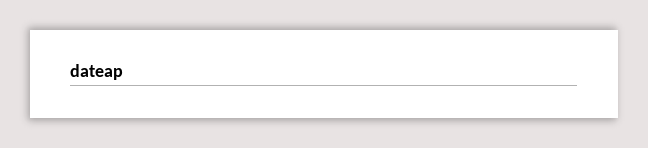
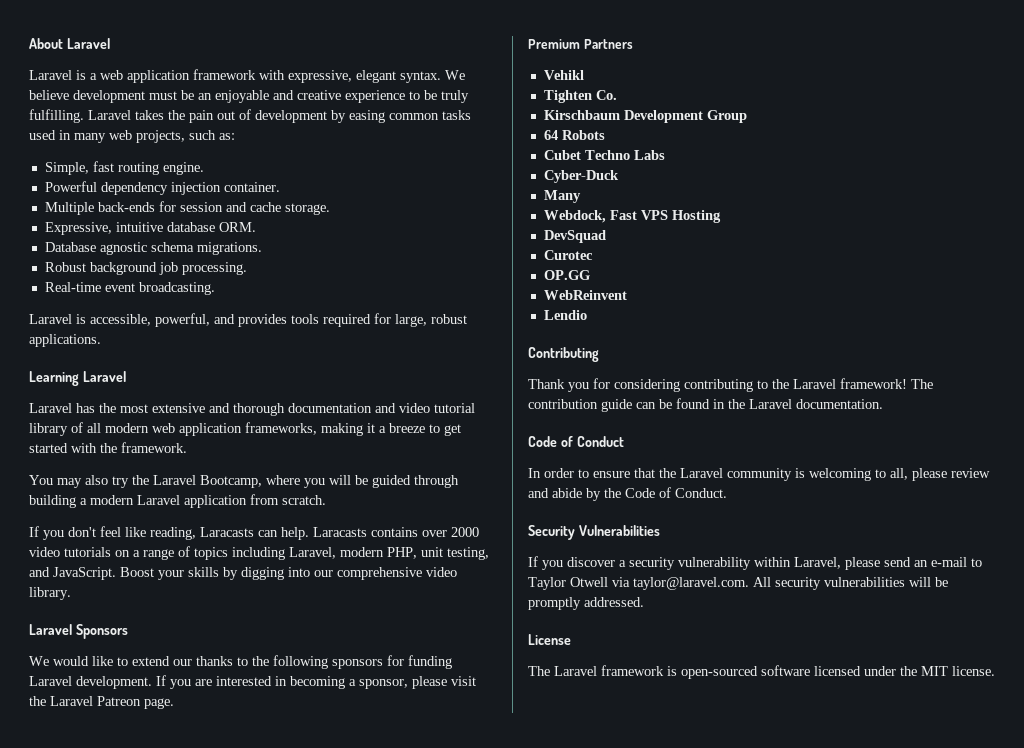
[70,64,123,80] dateap -> [29,38,110,49] [29,69,465,83] [29,90,469,103] [29,109,471,123] [29,130,235,143] [44,161,204,175] [44,181,280,195] [44,201,330,215] [44,222,256,235] [44,242,262,255] [44,262,247,275] [44,282,215,295] [29,313,467,327] [29,334,101,347] [29,371,126,386] [29,403,475,416] [29,422,461,436] [29,442,187,453] [29,475,459,488] [29,494,326,508] [29,526,479,540] [29,546,489,560] [29,567,457,580] [29,587,71,600] [29,624,128,639] [29,655,452,669] [29,675,476,689] [29,696,174,709] [528,39,633,49] [543,70,584,80] [543,90,617,103] [543,110,747,123] [543,130,605,140] [543,150,665,160] [543,170,619,183] [543,190,581,203] [543,210,721,223] [543,230,606,243] [543,250,593,260] [543,270,590,280] [543,290,627,300] [543,310,587,320] [528,347,599,362] [528,378,933,392] [528,398,883,412] [528,436,624,447] [528,468,990,481] [528,487,727,501] [528,525,660,540] [528,556,982,570] [528,577,948,590] [528,597,644,610] [528,634,571,645] [528,665,995,679] About Laravel // Laravel is a web application framework with expressive, elegant syntax. We believe development must be an enjoyable and creative experience to be truly fulfilling. Laravel takes the pain out of development by easing common tasks used in many web projects, such as: // Simple, fast routing engine. // Powerful dependency injection container. // Multiple back-ends for session and cache storage. // Expressive, intuitive database ORM. // Database agnostic schema migrations. // Robust background job processing. // Real-time event broadcasting. // Laravel is accessible, powerful, and provides tools required for large, robust applications. // Learning Laravel // Laravel has the most extensive and thorough documentation and video tutorial library of all modern web application frameworks, making it a breeze to get started with the framework. // You may also try the Laravel Bootcamp, where you will be guided through building a modern Laravel application from scratch. // If you don't feel like reading, Laracasts can help. Laracasts contains over 2000 video tutorials on a range of topics including Laravel, modern PHP, unit testing, and JavaScript. Boost your skills by digging into our comprehensive video library. // Laravel Sponsors // We would like to extend our thanks to the following sponsors for funding Laravel development. If you are interested in becoming a sponsor, please visit the Laravel Patreon page. // Premium Partners // Vehikl // Tighten Co. // Kirschbaum Development Group // 64 Robots // Cubet Techno Labs // Cyber-Duck // Many // Webdock, Fast VPS Hosting // DevSquad // Curotec // OP.GG // WebReinvent // Lendio // Contributing // Thank you for considering contributing to the Laravel framework! The contribution guide can be found in the Laravel documentation. // Code of Conduct // In order to ensure that the Laravel community is welcoming to all, please review and abide by the Code of Conduct. // Security Vulnerabilities // If you discover a security vulnerability within Laravel, please send an e-mail to Taylor Otwell via taylor@laravel.com. All security vulnerabilities will be promptly addressed. // License // The Laravel framework is open-sourced software licensed under the MIT license.

